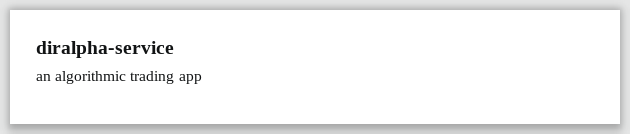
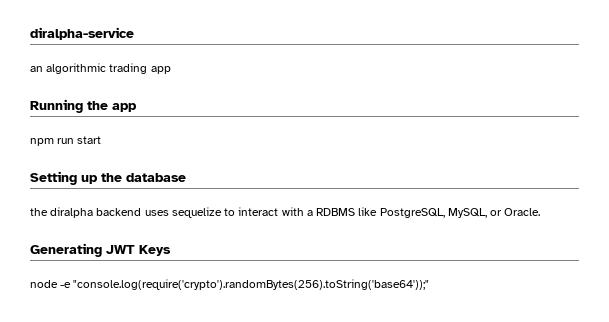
(202, 79) none -> [30,99,137,113] [30,136,102,146] [30,171,186,185] [30,207,541,218] [30,243,171,257] [30,279,430,290] // Running the app // npm run start // Setting up the database // the diralpha backend uses sequelize to interact with a RDBMS like PostgreSQL, MySQL, or Oracle. // Generating JWT Keys // node -e "console.log(require('crypto').randomBytes(256).toString('base64'));"

